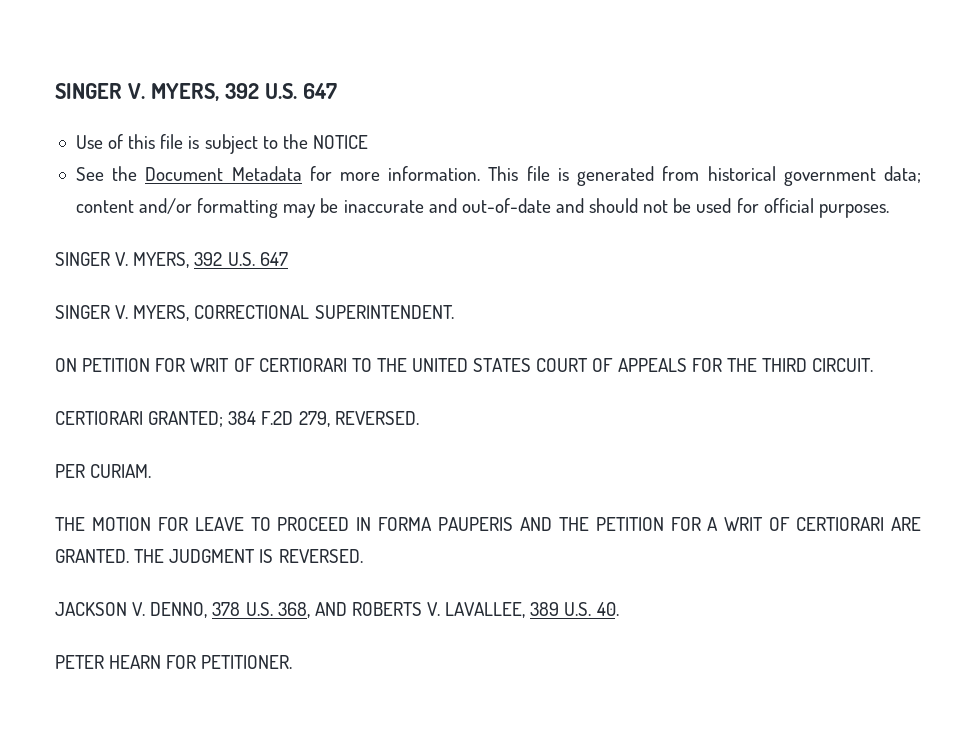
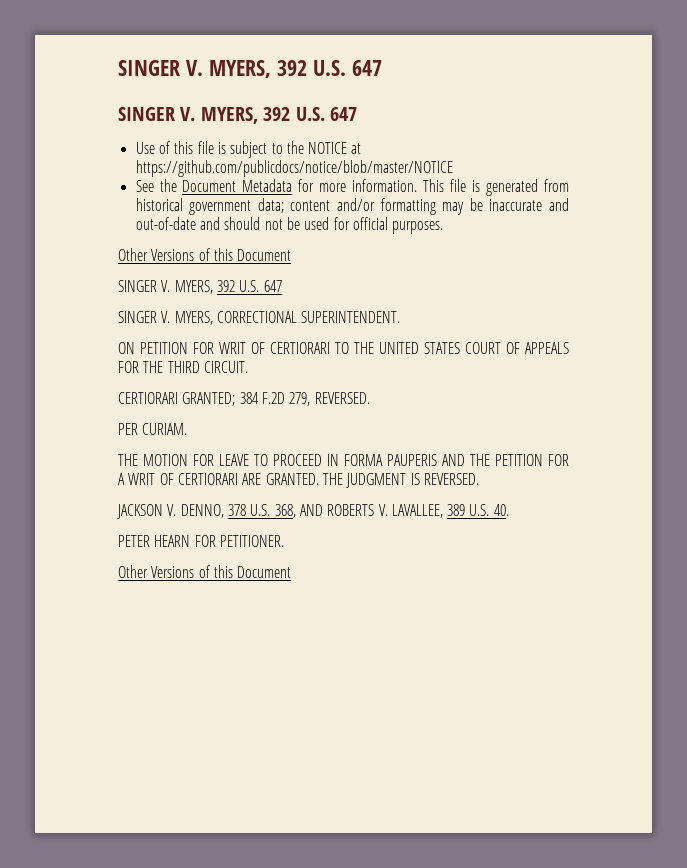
[55,83,337,102] SINGER V. MYERS, 392 U.S. 647 -> [118,60,382,78] [118,107,357,124] SINGER V. MYERS, 392 U.S. 647 // SINGER V. MYERS, 392 U.S. 647
(368, 142) none -> [351,143,362,154] [135,160,453,177] at https://github.com/publicdocs/notice/blob/master/NOTICE
(889, 211) none -> [118,248,292,261] // Other Versions of this Document
(293, 662) none -> [118,565,292,578] // Other Versions of this Document

